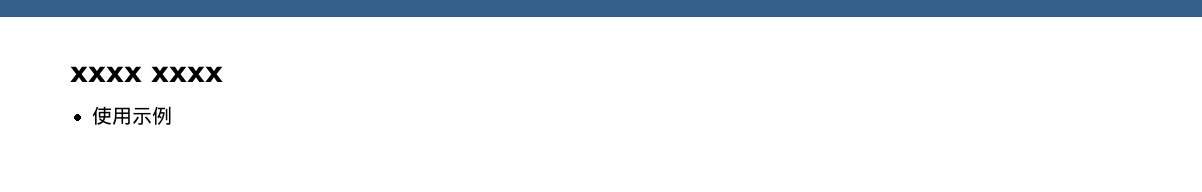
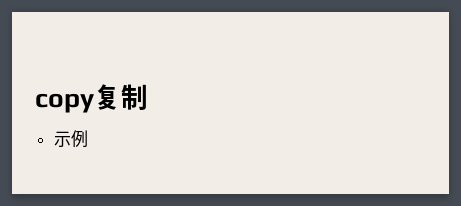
[70,66,223,82] [92,106,132,125] xxxx xxxx // 使用 -> [35,84,148,113] copy复制 //

